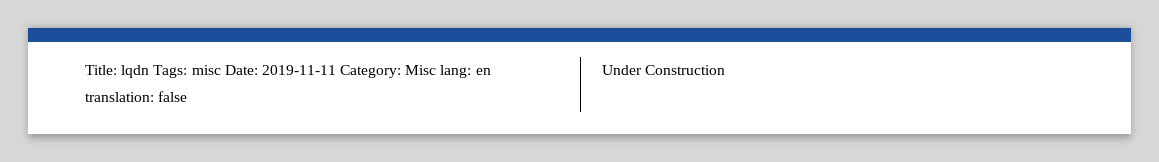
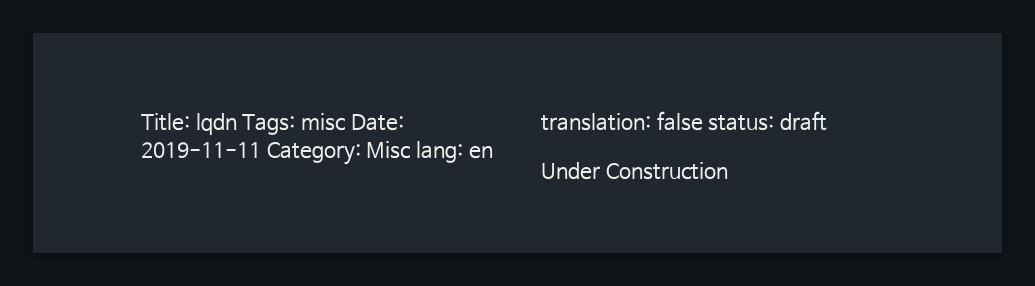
(188, 96) none -> [708,111,827,131] status: draft

